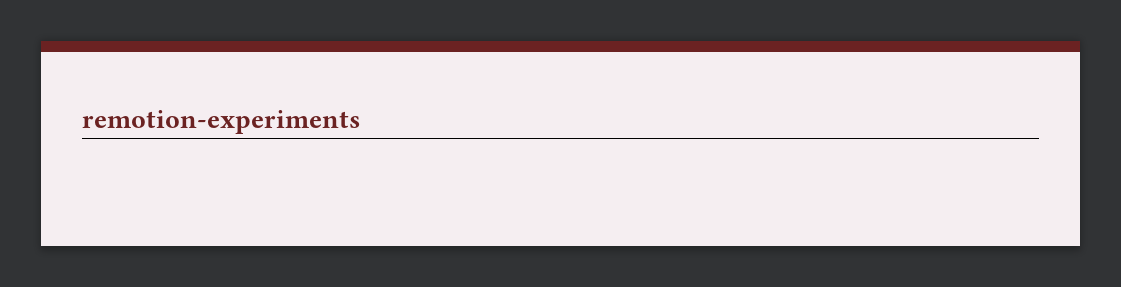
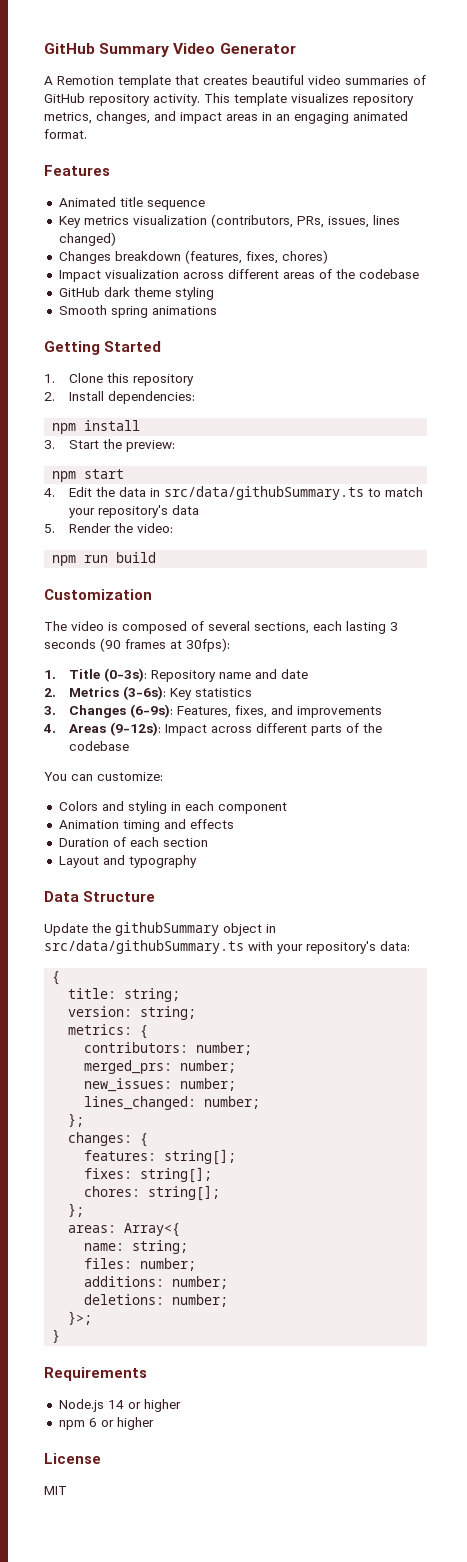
[82,110,361,134] remotion-experiments -> [44,43,296,57] [44,75,426,88] [44,93,414,106] [44,111,408,124] [44,129,87,139] [44,165,110,176] [58,197,205,210] [58,214,400,228] [58,232,116,246] [58,250,328,264] [58,269,419,282] [58,287,214,300] [58,305,217,318] [44,341,162,355] [44,373,195,386] [44,391,196,404] [52,420,141,434] [44,439,176,452] [52,469,125,482] [44,486,424,500] [69,505,200,518] [44,523,174,533] [52,552,157,566] [44,589,152,600] [44,621,398,634] [44,638,230,652] [44,668,309,682] [44,686,253,700] [44,704,383,718] [43,722,383,736] [69,741,130,751] [44,772,163,781] [58,801,287,814] [58,819,234,832] [58,837,208,847] [58,855,197,868] [44,891,156,902] [44,922,276,936] [44,940,410,954] [52,971,61,985] [68,988,181,1002] [68,1006,197,1020] [68,1024,149,1039] [84,1042,253,1055] [84,1060,237,1074] [84,1078,237,1092] [84,1096,261,1110] [68,1113,85,1127] [68,1132,149,1147] [84,1149,237,1165] [84,1167,213,1183] [84,1185,221,1201] [68,1203,85,1217] [68,1223,181,1237] [84,1240,189,1254] [84,1258,197,1271] [84,1276,229,1289] [84,1294,229,1307] [68,1311,93,1325] [52,1329,61,1343] [44,1367,147,1381] [58,1399,181,1412] [58,1417,154,1430] [44,1453,101,1464] [44,1486,67,1495] GitHub Summary Video Generator // A Remotion template that creates beautiful video summaries of GitHub repository activity. This template visualizes repository metrics, changes, and impact areas in an engaging animated format. // Features // Animated title sequence // Key metrics visualization (contributors, PRs, issues, lines changed) // Changes breakdown (features, fixes, chores) // Impact visualization across different areas of the codebase // GitHub dark theme styling // Smooth spring animations // Getting Started // 1. Clone this repository // 2. Install dependencies: // npm install // 3. Start the preview: // npm start // 4. Edit the data in src/data/githubSummary.ts to match your repository's data // 5. Render the video: // npm run build // Customization // The video is composed of several sections, each lasting 3 seconds (90 frames at 30fps): // 1. Title (0-3s): Repository name and date // 2. Metrics (3-6s): Key statistics // 3. Changes (6-9s): Features, fixes, and improvements // 4. Areas (9-12s): Impact across different parts of the codebase // You can customize: // Colors and styling in each component // Animation timing and effects // Duration of each section // Layout and typography // Data Structure // Update the githubSummary object in src/data/githubSummary.ts with your repository's data: // { // title: string; // version: string; // metrics: { // contributors: number; // merged_prs: number; // new_issues: number; // lines_changed: number; // }; // changes: { // features: string[]; // fixes: string[]; // chores: string[]; // }; // areas: Array<{ // name: string; // files: number; // additions: number; // deletions: number; // }>; // } // Requirements // Node.js 14 or higher // npm 6 or higher // License // MIT

